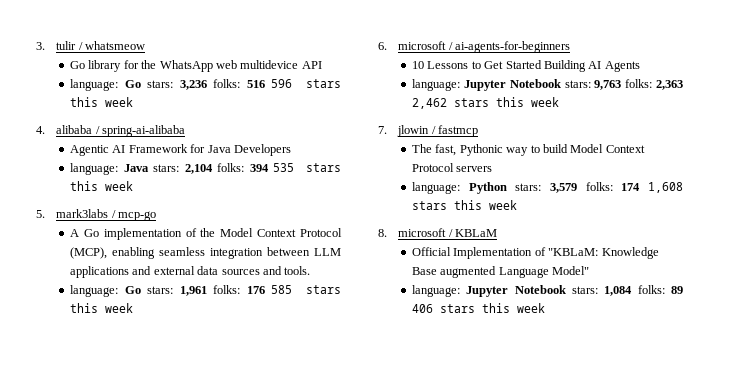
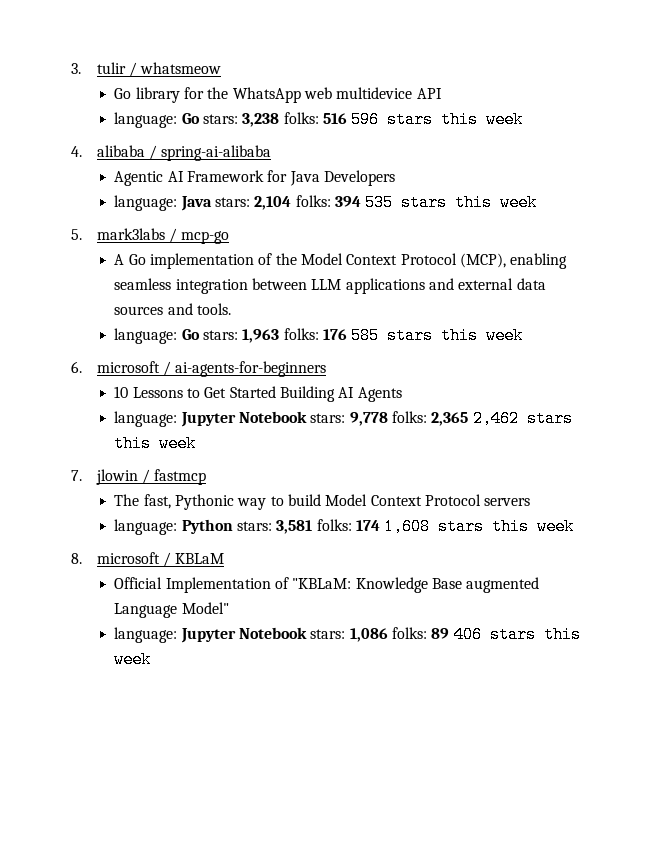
[179,80,207,90] 3,236 -> [242,113,280,127] 3,238
[179,286,207,296] 1,961 -> [242,329,280,343] 1,963
[594,79,683,90] 9,763 folks: 2,363 -> [349,411,469,426] 9,778 folks: 2,365
[550,183,578,193] 3,579 -> [276,520,313,534] 3,581
[604,286,633,296] 1,084 -> [349,628,388,642] 1,086

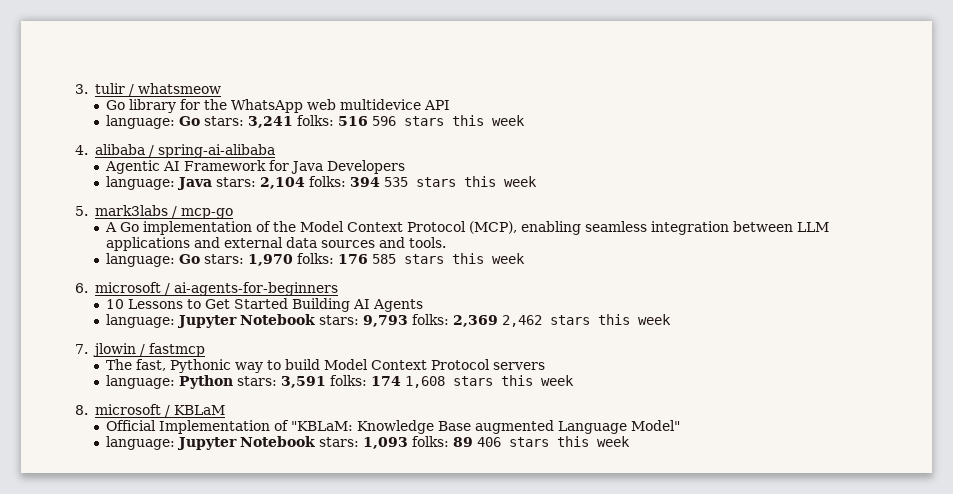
[242,113,280,127] 3,238 -> [248,116,294,128] 3,241
[242,329,280,343] 1,963 -> [248,254,294,266] 1,970
[349,411,469,426] 9,778 folks: 2,365 -> [363,314,499,327] 9,793 folks: 2,369
[276,520,313,534] 3,581 -> [281,376,327,388] 3,591
[349,628,388,642] 1,086 -> [363,437,409,449] 1,093

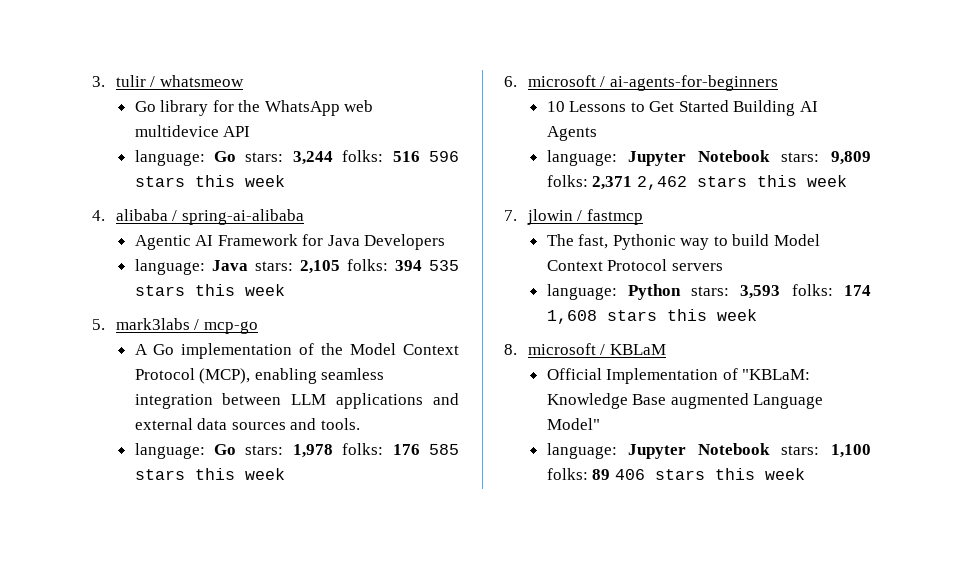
[248,116,294,128] 3,241 -> [292,151,333,165] 3,244
[260,177,306,189] 2,104 -> [299,260,340,274] 2,105
[248,254,294,266] 1,970 -> [292,444,333,458] 1,978
[363,314,499,327] 9,793 folks: 2,369 -> [831,151,871,165] [546,175,633,190] 9,809 folks: 2,371
[281,376,327,388] 3,591 -> [740,285,781,299] 3,593
[363,437,409,449] 1,093 -> [831,444,871,458] 1,100

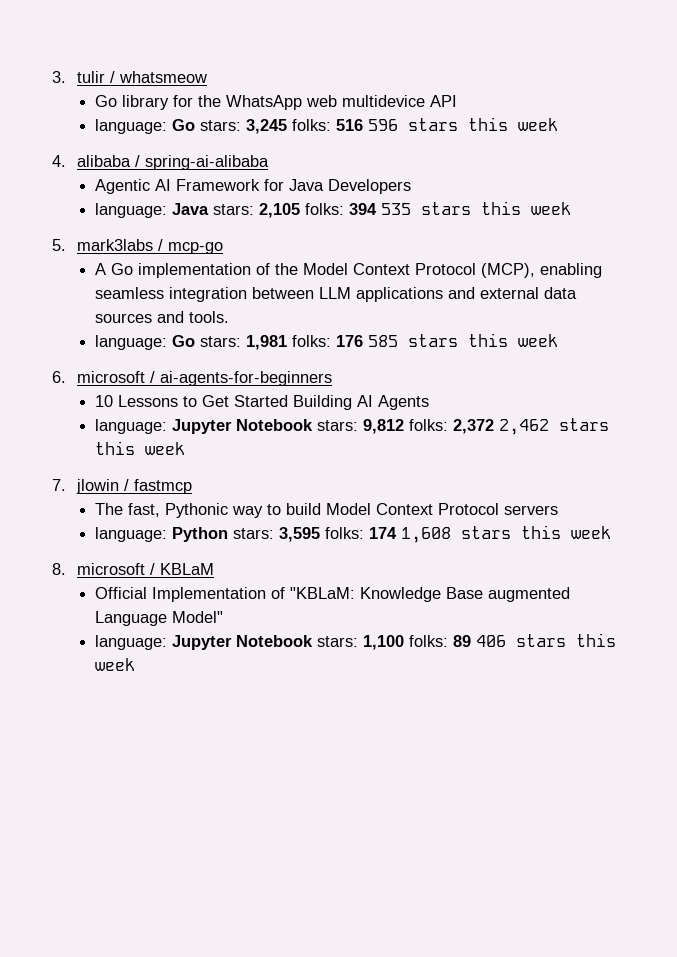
[292,151,333,165] 3,244 -> [246,119,288,134] 3,245
[292,444,333,458] 1,978 -> [246,335,288,350] 1,981
[831,151,871,165] [546,175,633,190] 9,809 folks: 2,371 -> [363,419,495,434] 9,812 folks: 2,372
[740,285,781,299] 3,593 -> [279,527,321,542] 3,595

